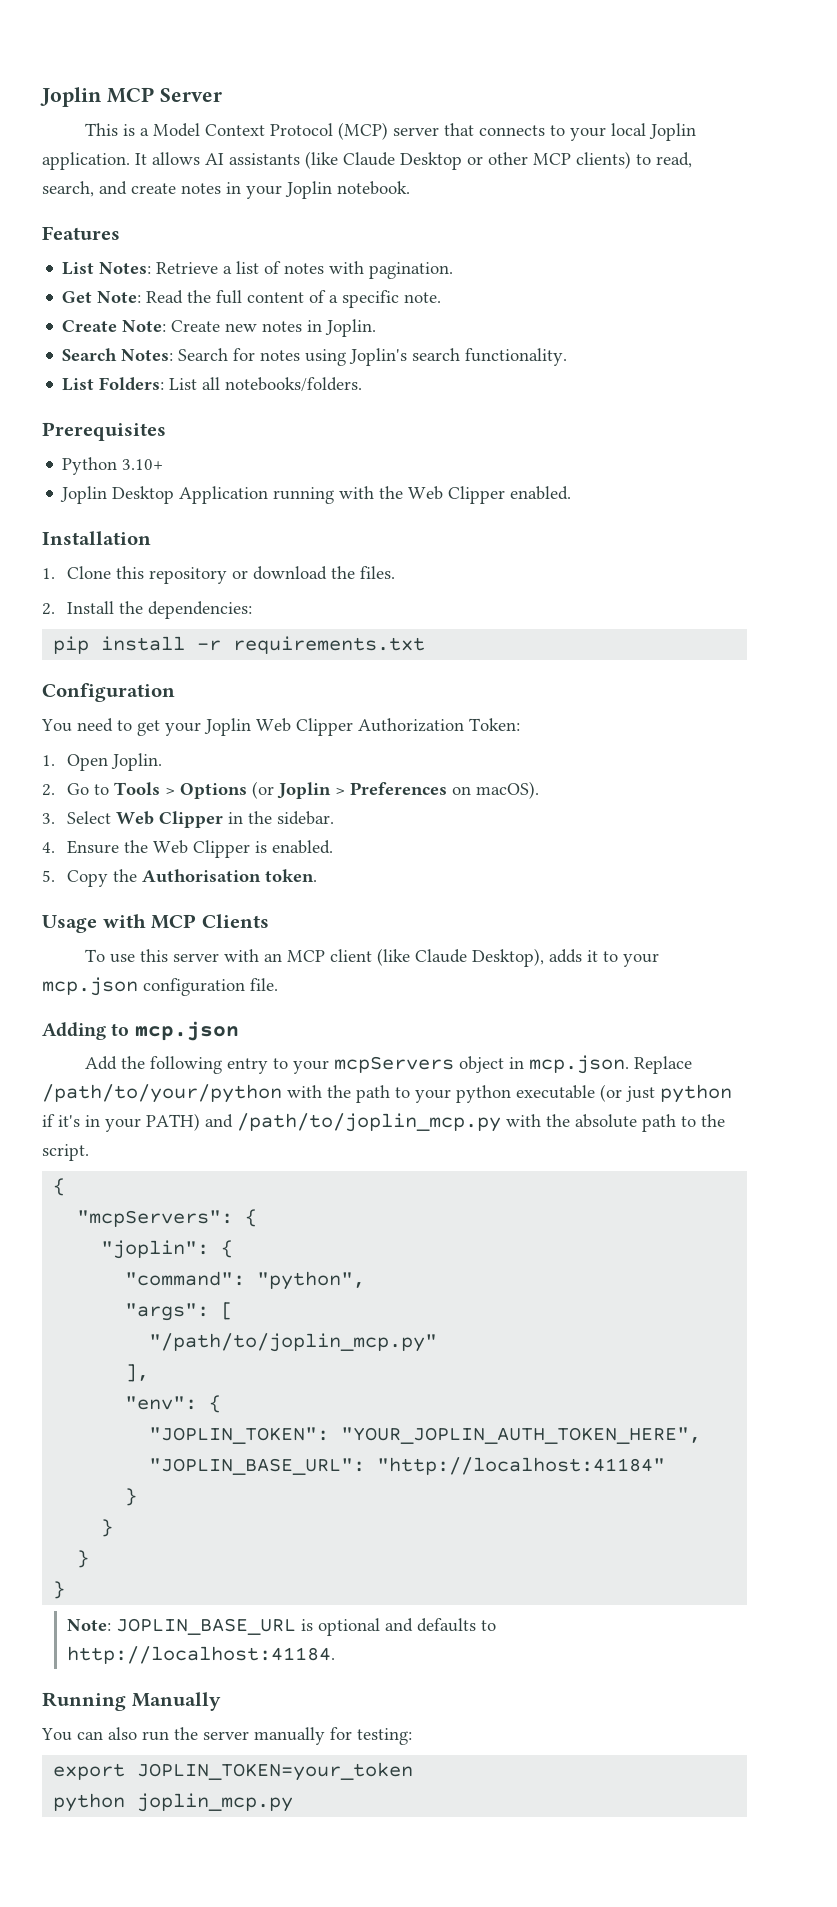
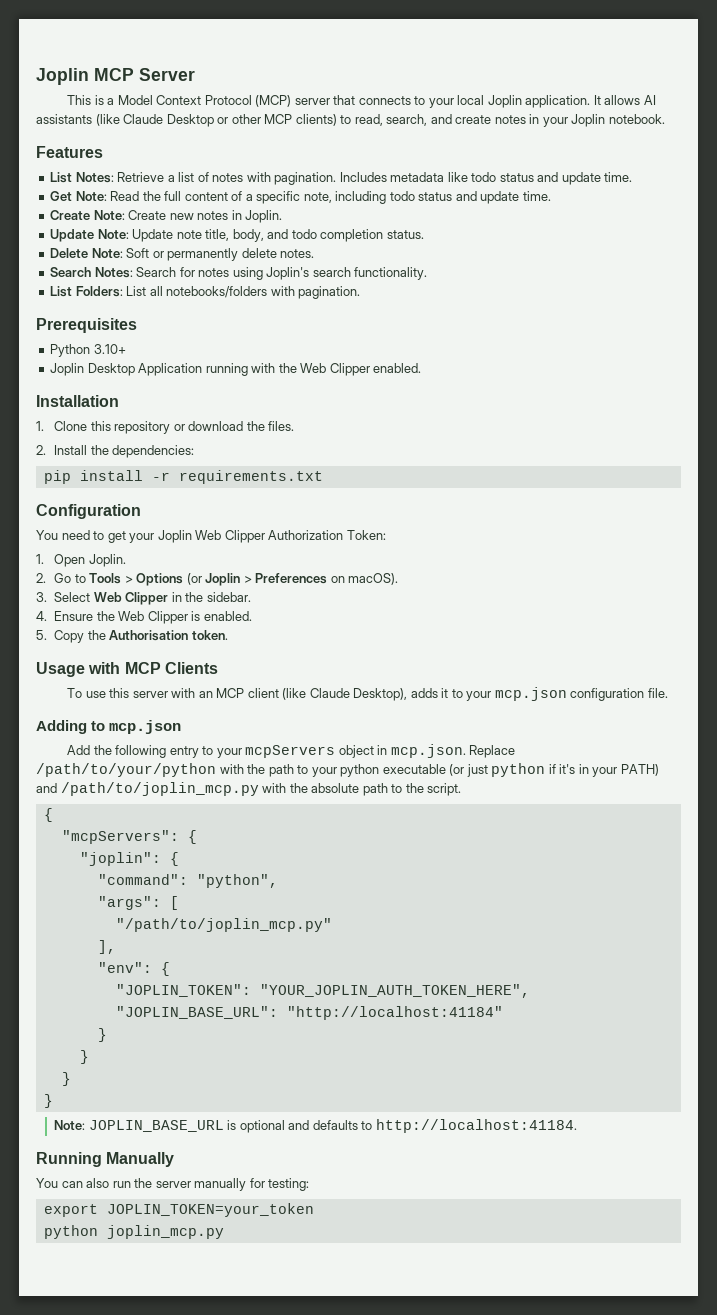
(454, 270) none -> [339,172,633,185] Includes metadata like todo status and update time.
[404,292,442,303] note. -> [303,191,551,204] note, including todo status and update time.
(377, 328) none -> [50,229,424,242] [50,248,315,261] // Update Note: Update note title, body, and todo completion status. // Delete Note: Soft or permanently delete notes.
[225,377,363,392] notebooks/folders. -> [166,286,361,299] notebooks/folders with pagination.

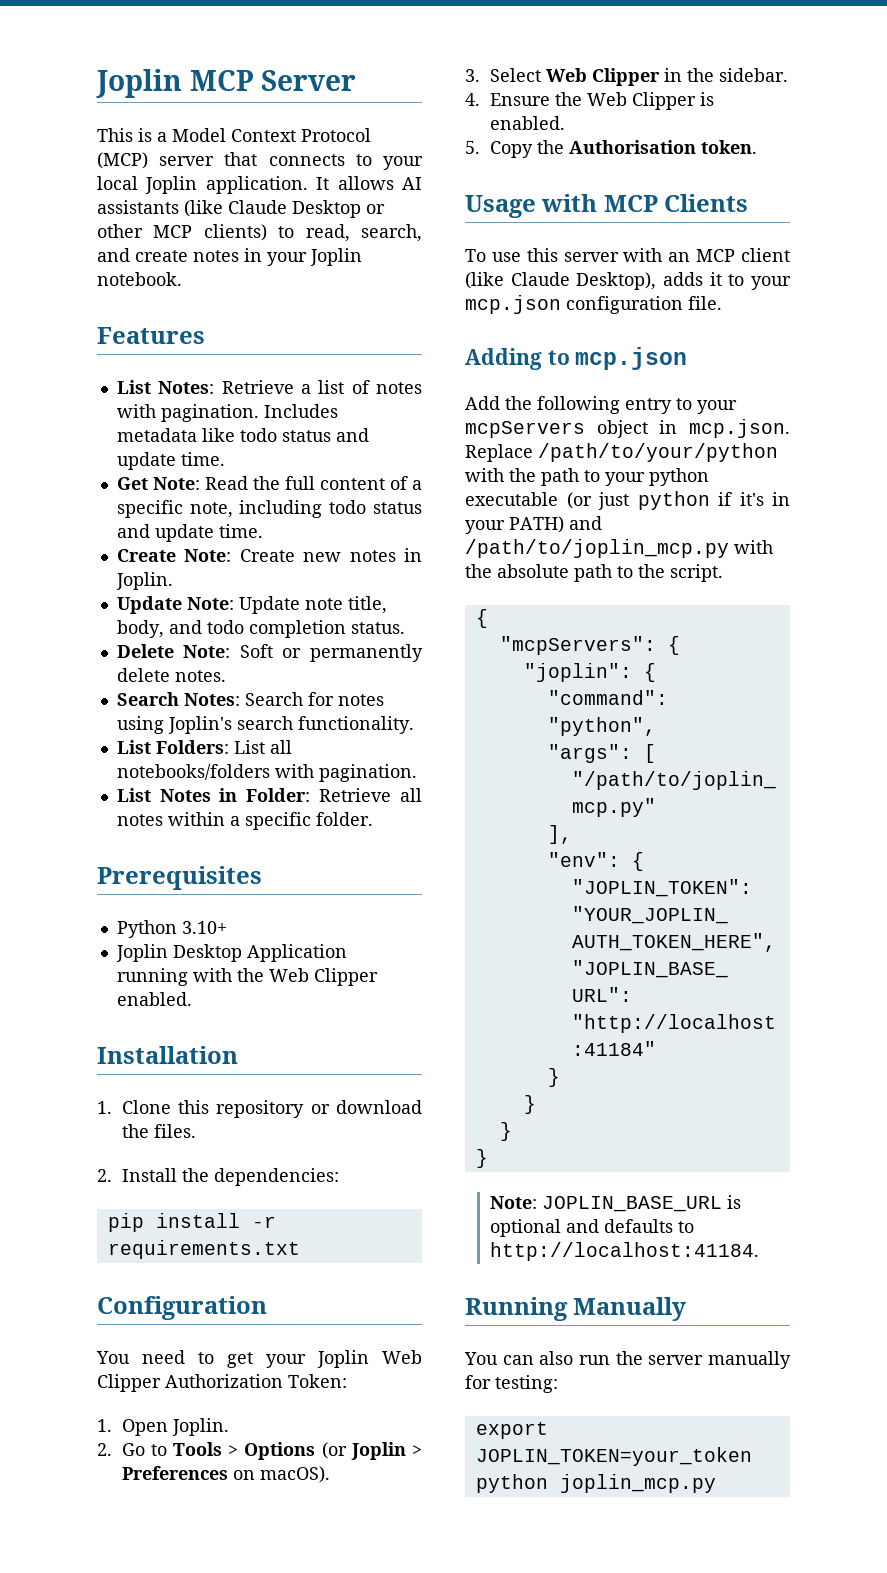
(361, 292) none -> [116,788,422,802] [116,812,373,830] // List Notes in Folder: Retrieve all notes within a specific folder.

